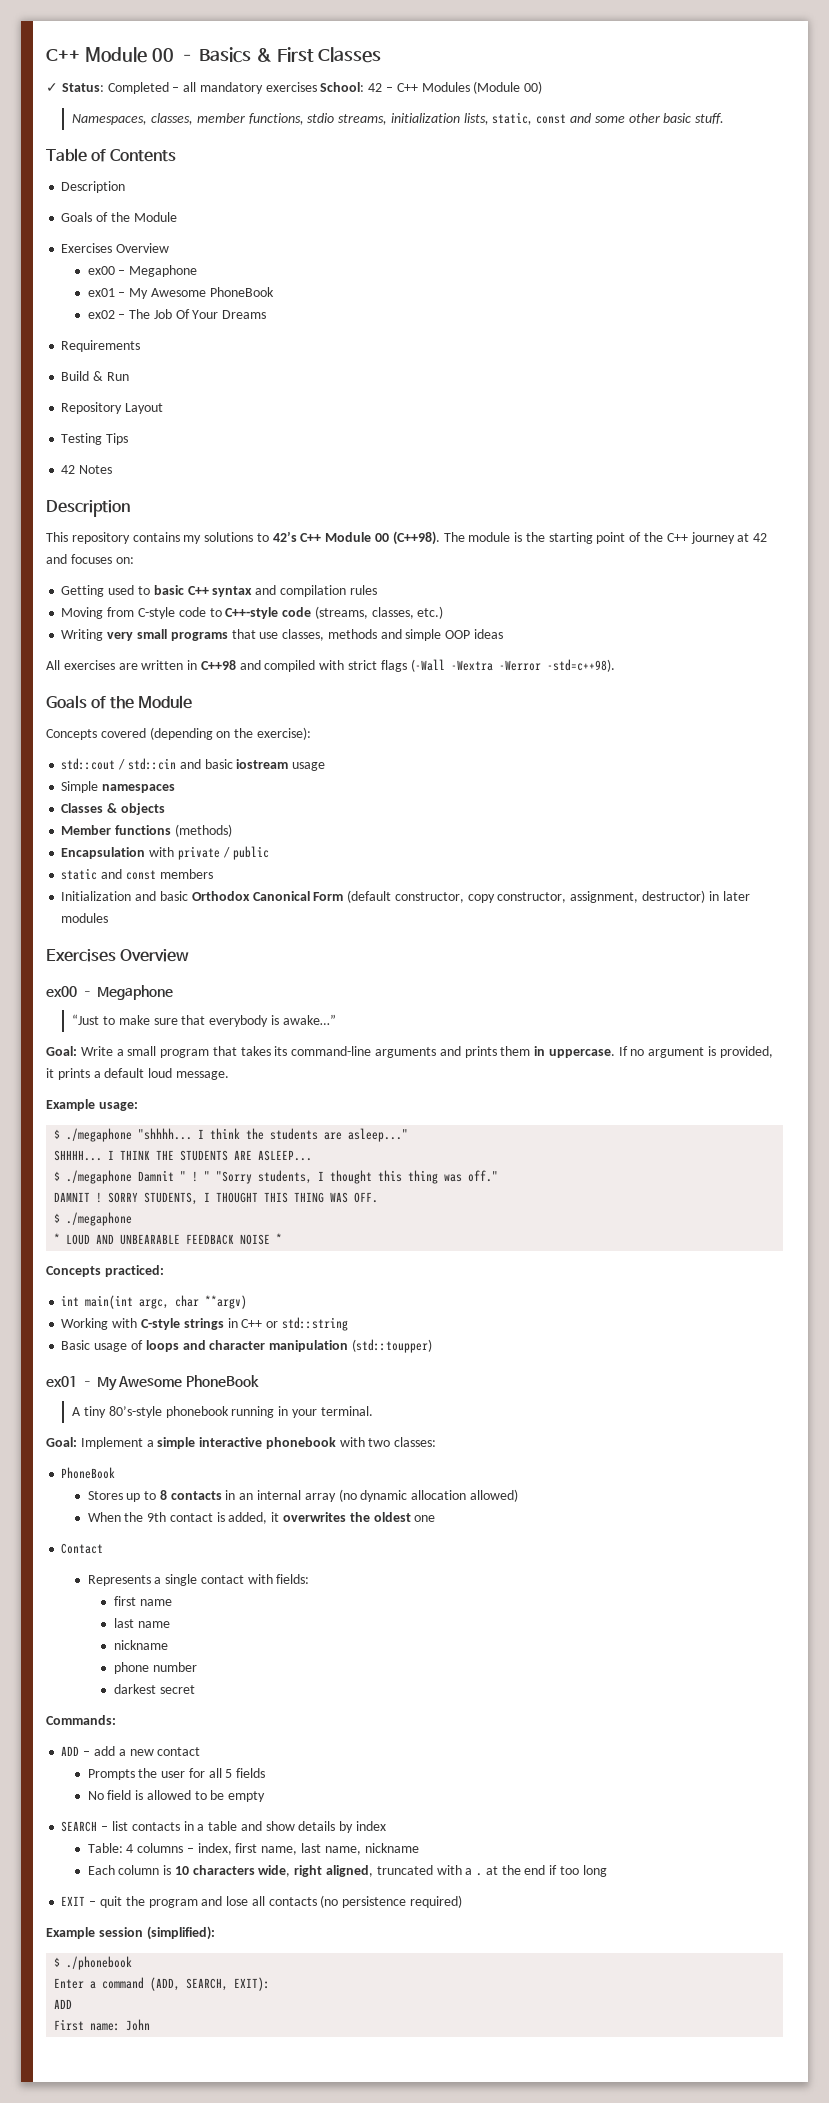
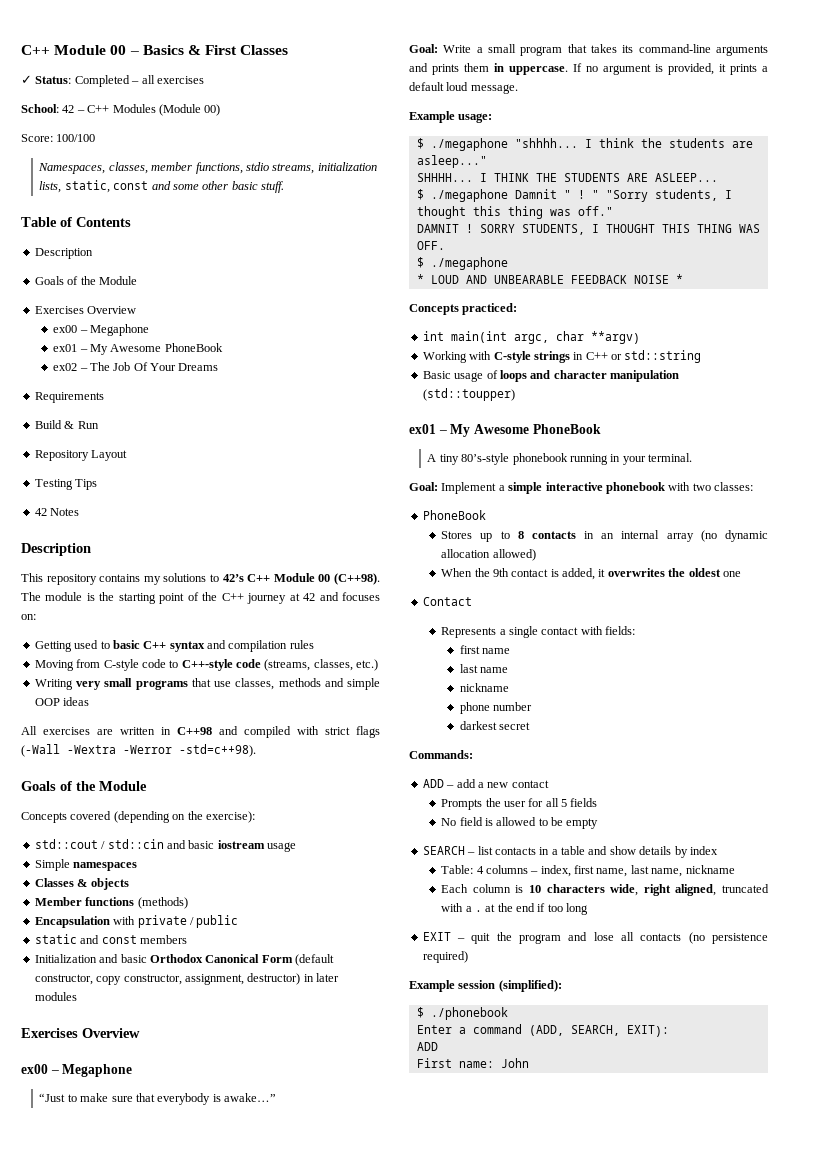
[199,82,317,94] mandatory exercises -> [156,76,204,84] exercises //
(543, 87) none -> [21,134,96,142] // Score: 100/100

